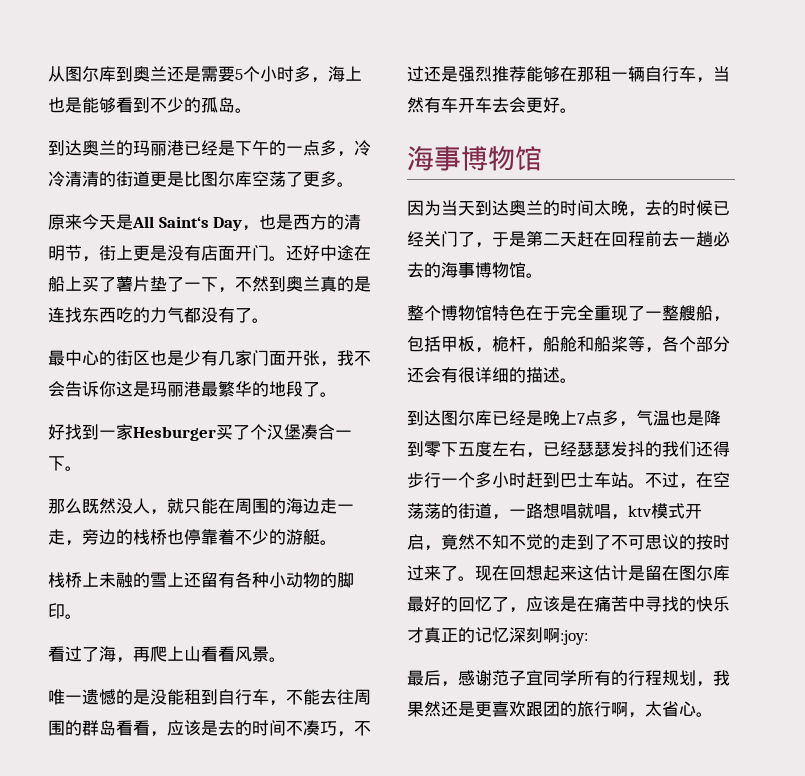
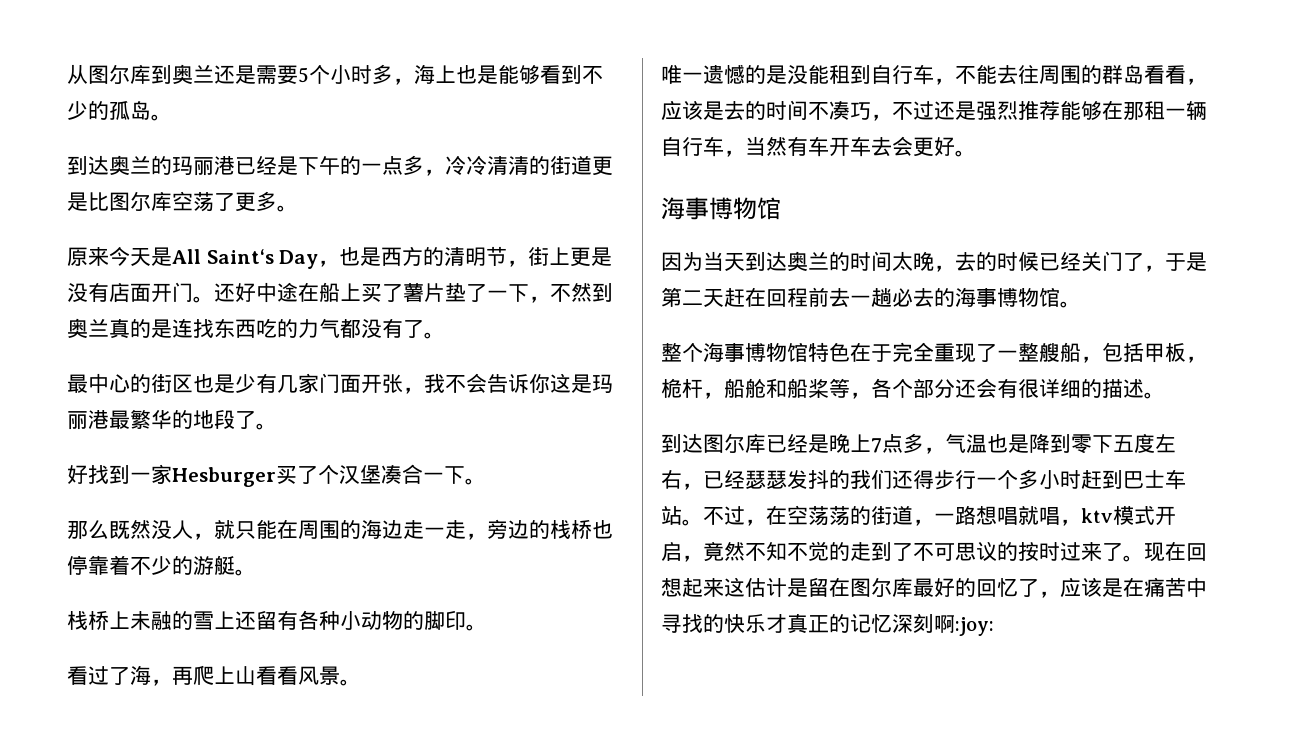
(441, 313) none -> [703,342,745,362] 海事
[407,670,730,687] [407,701,713,718] // 最后，感谢范子宜同学所有的行程规划，我果然还是更喜欢跟团的旅行啊，太省心。 -> (994, 626) none

